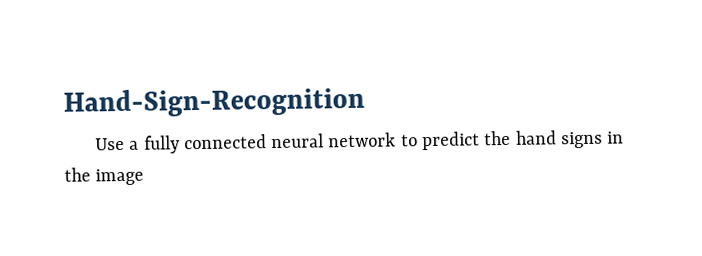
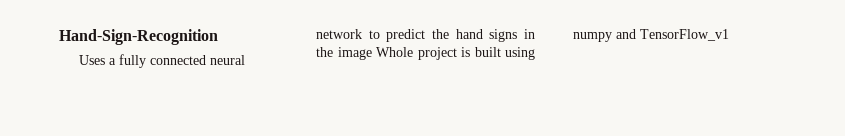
[95,137,126,151] Use -> [78,55,105,65] Uses
(145, 177) none -> [376,47,535,60] [573,29,729,42] Whole project is built using numpy and TensorFlow_v1

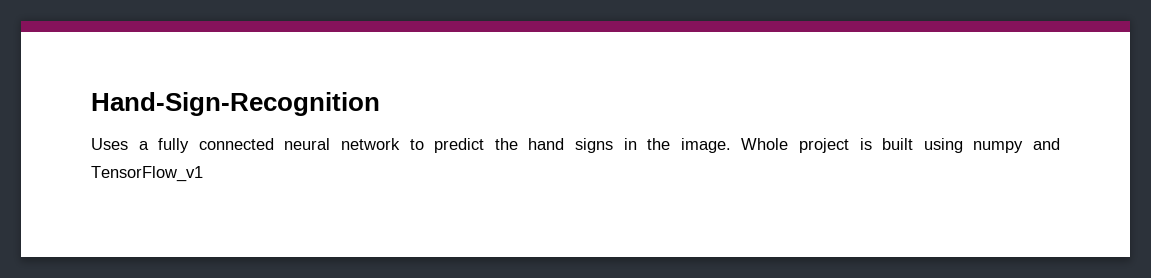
[337,47,372,60] image -> [680,138,731,153] image.

